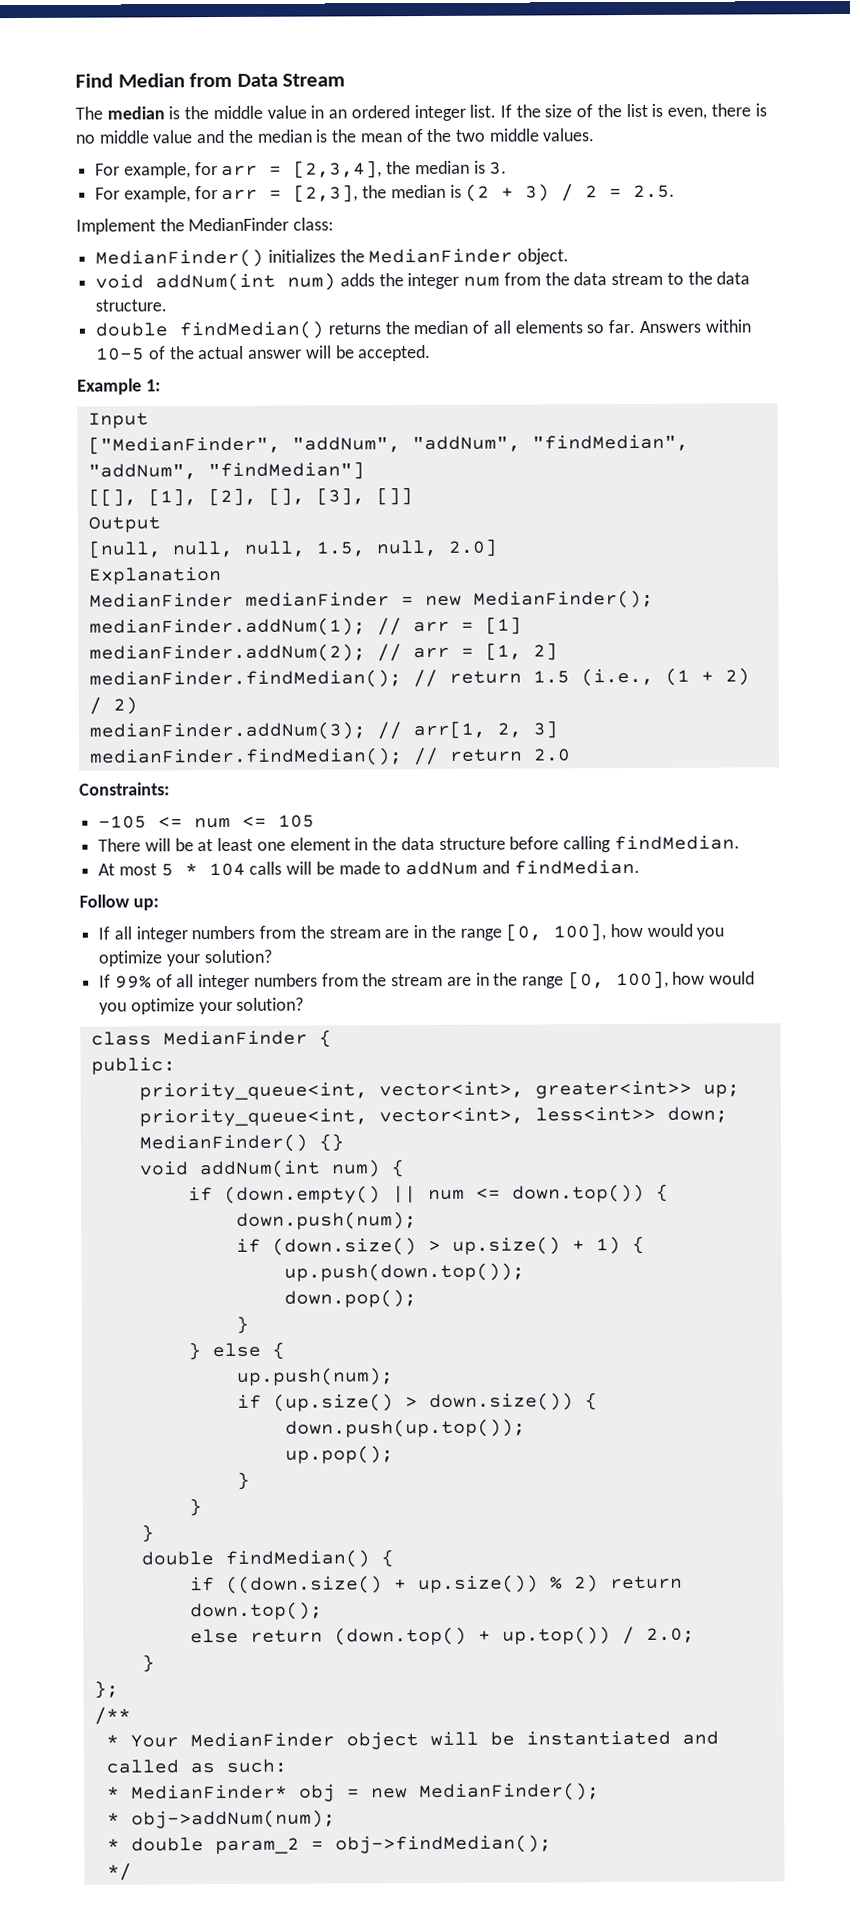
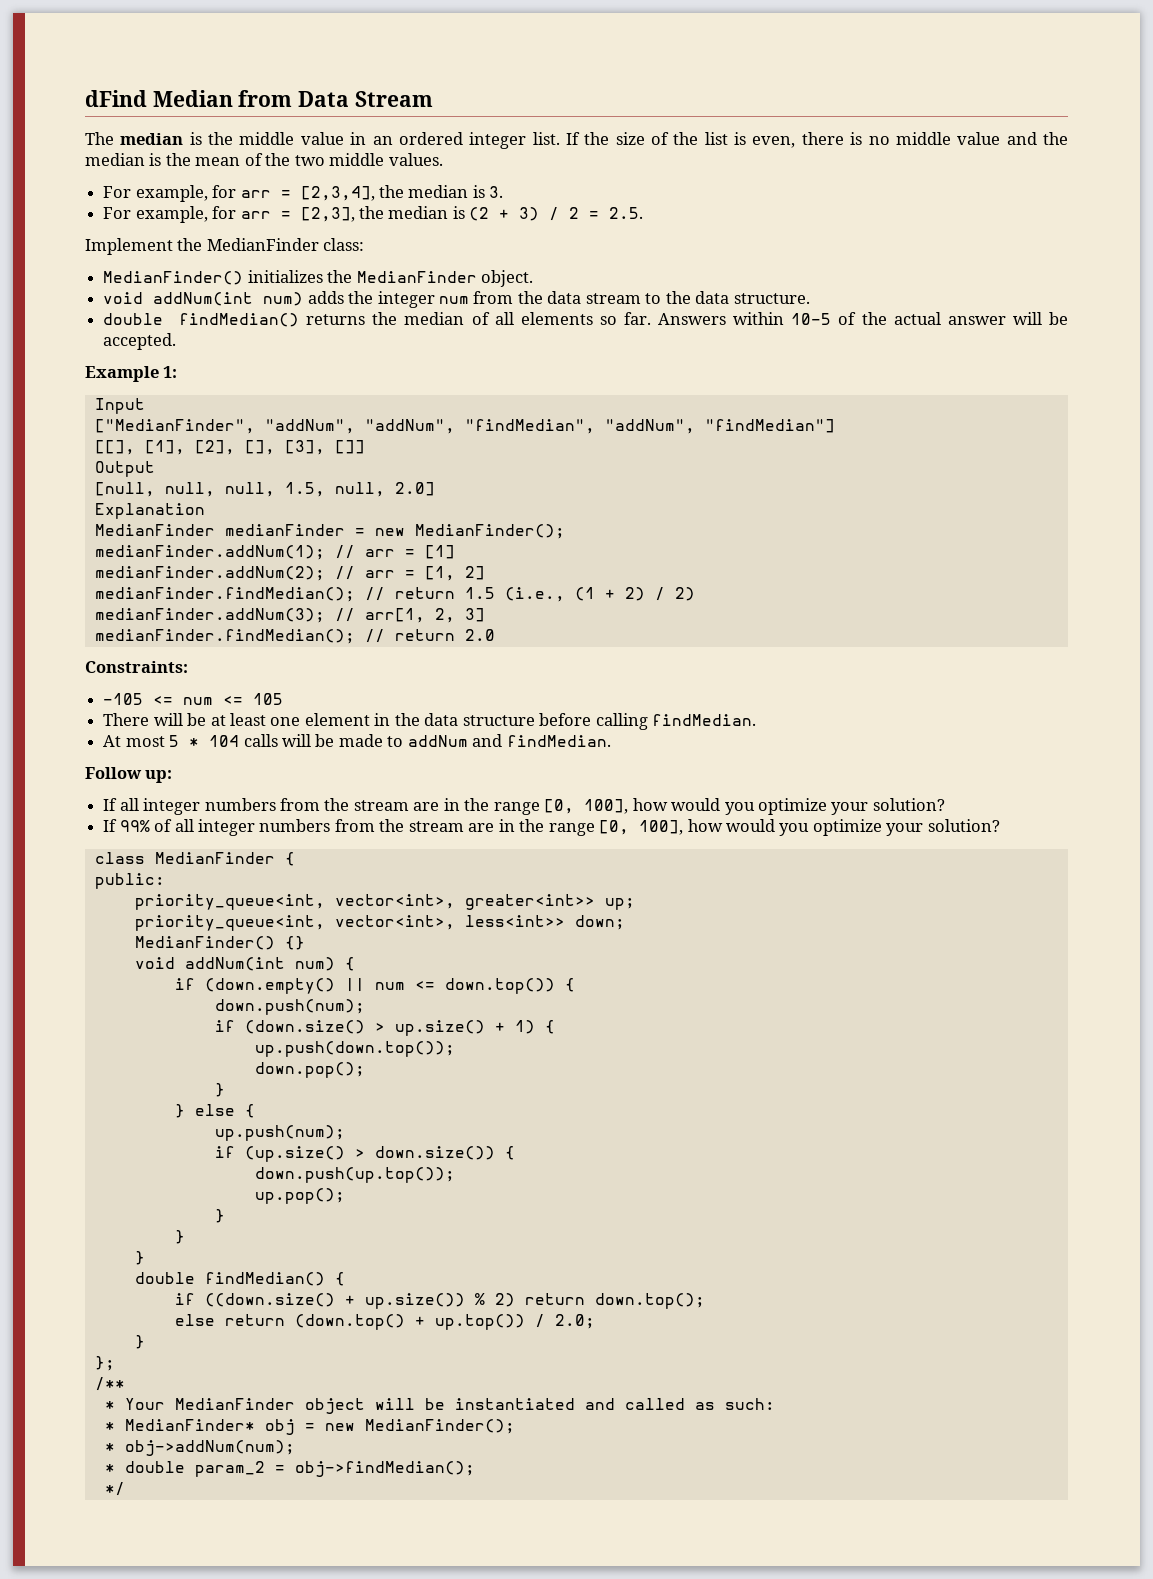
[75,73,113,88] Find -> [85,90,147,107] dFind

